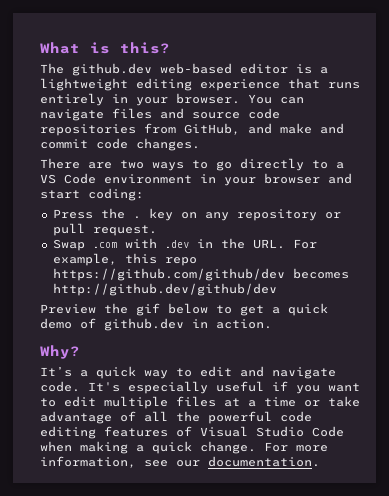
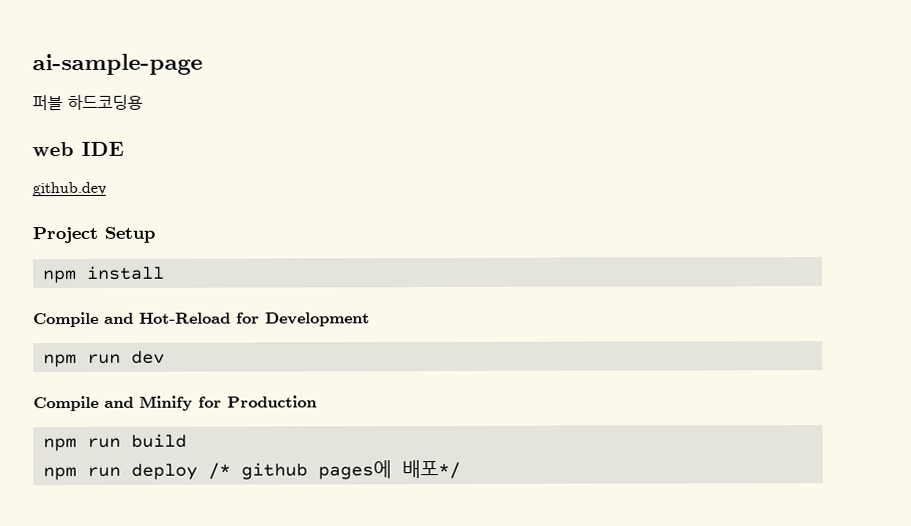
[40,42,170,54] [40,63,328,76] [40,78,360,91] [40,93,304,106] [40,108,280,121] [40,123,344,136] [40,138,200,151] [40,158,344,171] [40,173,352,186] [40,188,144,201] [52,208,341,221] [52,223,157,236] [52,238,317,251] [52,253,197,266] [52,268,349,281] [52,283,277,296] [40,303,328,316] [40,318,272,331] [40,345,80,359] [40,366,336,379] [40,381,360,394] [40,396,360,409] [40,411,312,424] [40,426,344,439] [40,441,328,454] [40,456,320,468] What is this? // The github.dev web-based editor is a lightweight editing experience that runs entirely in your browser. You can navigate files and source code repositories from GitHub, and make and commit code changes. // There are two ways to go directly to a VS Code environment in your browser and start coding: // Press the . key on any repository or pull request. // Swap .com with .dev in the URL. For example, this repo https://github.com/github/dev becomes http://github.dev/github/dev // Preview the gif below to get a quick demo of github.dev in action. // Why? // It’s a quick way to edit and navigate code. It's especially useful if you want to edit multiple files at a time or take advantage of all the powerful code editing features of Visual Studio Code when making a quick change. For more information, see our documentation. -> [32,53,203,76] [32,94,143,111] [32,141,124,157] [32,181,107,197] [32,226,155,244] [42,265,165,284] [33,311,370,328] [42,350,165,368] [33,395,317,412] [42,433,187,452] [42,459,461,481] ai-sample-page // 퍼블 하드코딩용 // web IDE // github.dev // Project Setup // npm install // Compile and Hot-Reload for Development // npm run dev // Compile and Minify for Production // npm run build // npm run deploy /* github pages에 배포*/

